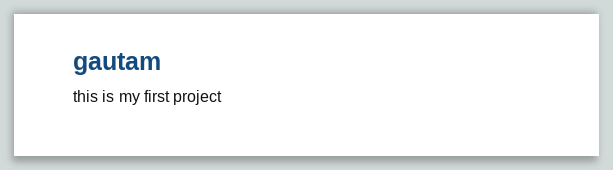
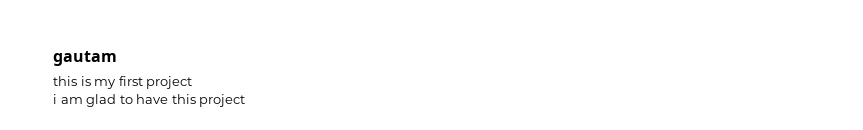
(223, 97) none -> [53,94,246,107] // i am glad to have this project

